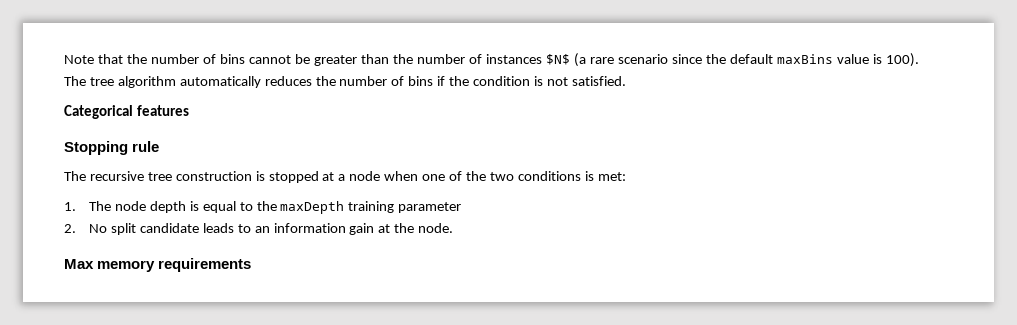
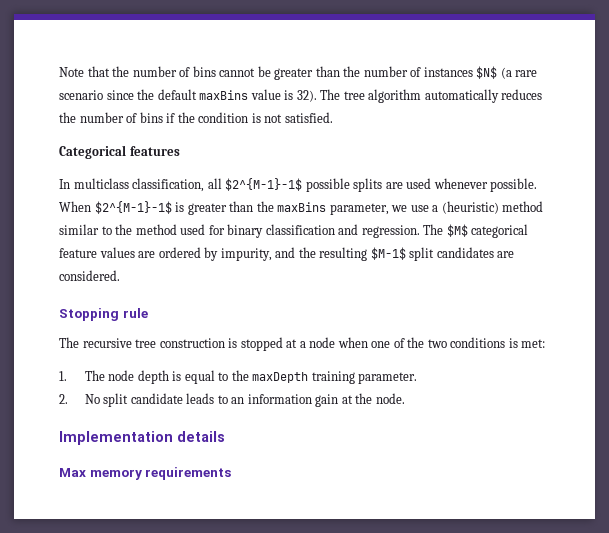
[886,53,919,67] 100). -> [296,90,317,102] 32).
(189, 110) none -> [59,178,538,192] [59,201,544,215] [59,224,529,238] [59,247,515,261] [59,270,120,281] // In multiclass classification, all $2^{M-1}-1$ possible splits are used whenever possible. When $2^{M-1}-1$ is greater than the maxBins parameter, we use a (heuristic) method similar to the method used for binary classification and regression. The $M$ categorical feature values are ordered by impurity, and the resulting $M-1$ split candidates are considered.
[398,202,462,213] parameter -> [358,372,418,384] parameter.
(454, 228) none -> [59,431,225,445] // Implementation details

